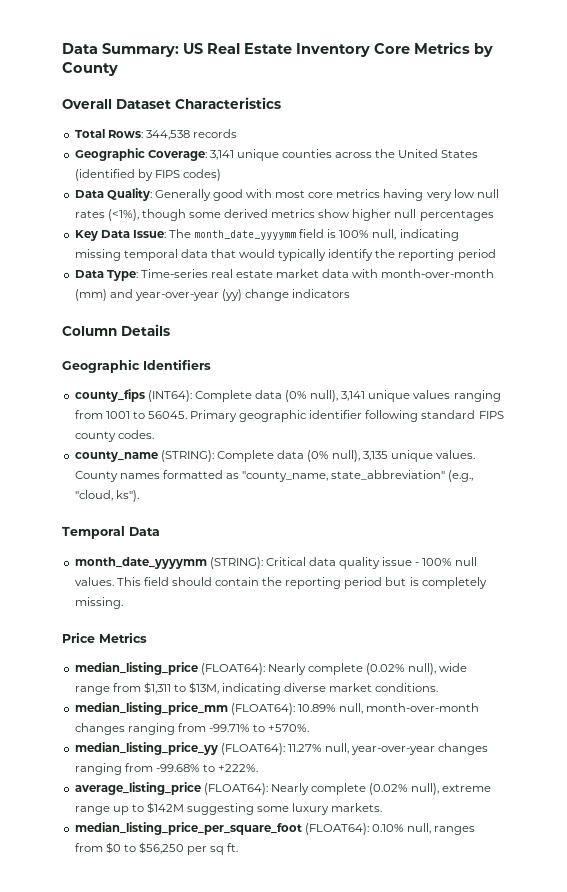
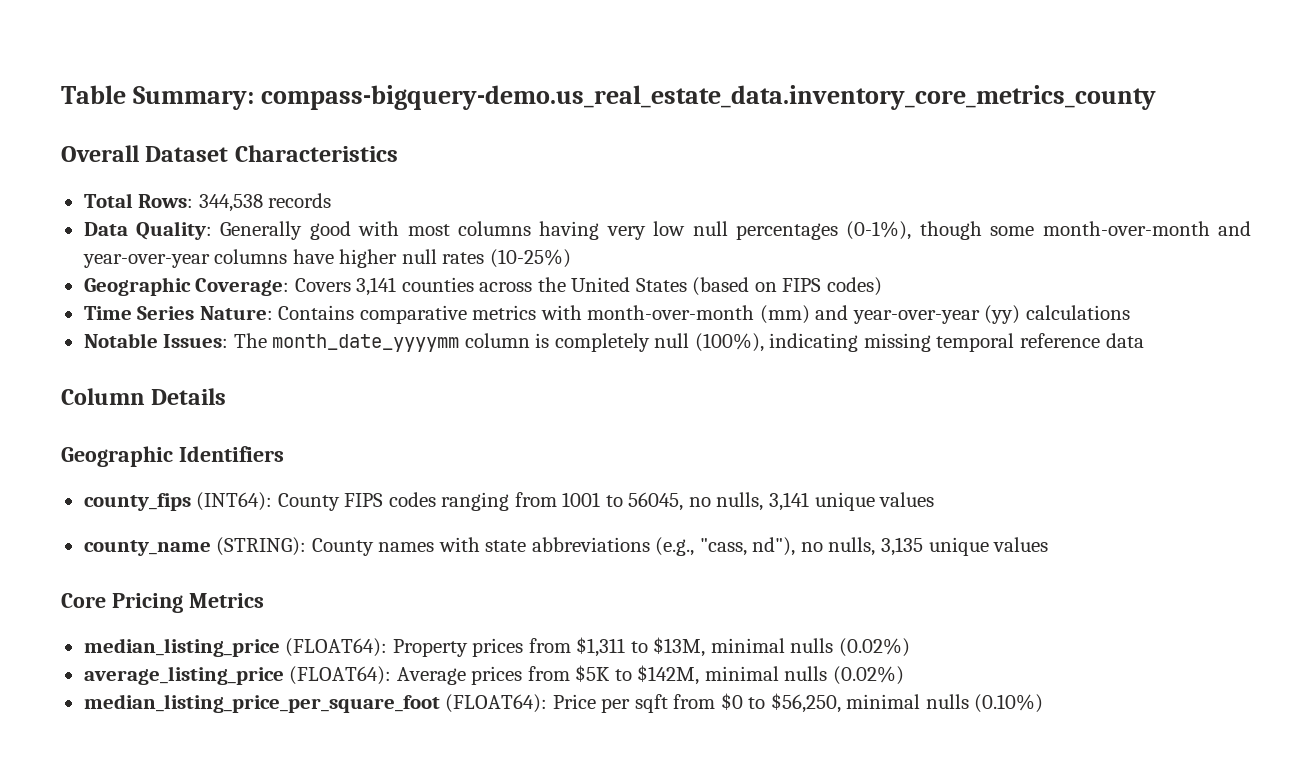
[62,42,493,57] [62,62,118,76] Data Summary: US Real Estate Inventory Core Metrics by County -> [61,85,1157,110] Table Summary: compass-bigquery-demo.us_real_estate_data.inventory_core_metrics_county
[74,148,479,161] [74,169,221,181] // Geographic Coverage: 3,141 unique counties across the United States (identified by FIPS codes) -> (332, 200) none
[308,189,381,198] core metrics -> [457,221,531,236] columns
[74,209,494,221] [74,229,459,241] [74,249,496,261] [74,269,350,281] rates (<1%), though some derived metrics show higher null percentages // Key Data Issue: The month_date_yyyymm field is 100% null, indicating missing temporal data that would typically identify the reporting period // Data Type: Time-series real estate market data -> [735,221,1252,240] [82,249,571,268] [83,277,882,296] [83,305,537,324] percentages (0-1%), though some month-over-month and year-over-year columns have higher null rates (10-25%) // Geographic Coverage: Covers 3,141 counties across the United States (based on FIPS codes) // Time Series Nature: Contains comparative metrics
[245,289,351,301] change indicators -> [1025,305,1130,320] [83,333,1144,352] calculations // Notable Issues: The month_date_yyyymm column is completely null (100%), indicating missing temporal reference data
[194,390,501,402] [74,410,504,422] [74,430,154,442] [74,450,476,462] [74,470,474,482] [74,490,139,502] [62,526,160,539] [74,557,478,569] [74,577,487,589] [74,597,123,609] [62,632,147,643] [74,662,468,675] [74,682,439,695] [74,702,480,715] [74,723,310,735] [74,742,489,755] [74,763,259,775] [74,782,492,795] [74,802,383,815] [74,822,476,835] [74,842,239,855] Complete data (0% null), 3,141 unique values ranging from 1001 to 56045. Primary geographic identifier following standard FIPS county codes. // county_name (STRING): Complete data (0% null), 3,135 unique values. County names formatted as "county_name, state_abbreviation" (e.g., "cloud, ks"). // Temporal Data // month_date_yyyymm (STRING): Critical data quality issue - 100% null values. This field should contain the reporting period but is completely missing. // Price Metrics // median_listing_price (FLOAT64): Nearly complete (0.02% null), wide range from $1,311 to $13M, indicating diverse market conditions. // median_listing_price_mm (FLOAT64): 10.89% null, month-over-month changes ranging from -99.71% to +570%. // median_listing_price_yy (FLOAT64): 11.27% null, year-over-year changes ranging from -99.68% to +222%. // average_listing_price (FLOAT64): Nearly complete (0.02% null), extreme range up to $142M suggesting some luxury markets. // median_listing_price_per_square_foot (FLOAT64): 0.10% null, ranges from $0 to $56,250 per sq ft. -> [277,492,935,511] [83,537,1049,556] [61,593,264,613] [83,637,910,657] [83,665,904,685] [83,693,1044,713] County FIPS codes ranging from 1001 to 56045, no nulls, 3,141 unique values // county_name (STRING): County names with state abbreviations (e.g., "cass, nd"), no nulls, 3,135 unique values // Core Pricing Metrics // median_listing_price (FLOAT64): Property prices from $1,311 to $13M, minimal nulls (0.02%) // average_listing_price (FLOAT64): Average prices from $5K to $142M, minimal nulls (0.02%) // median_listing_price_per_square_foot (FLOAT64): Price per sqft from $0 to $56,250, minimal nulls (0.10%)

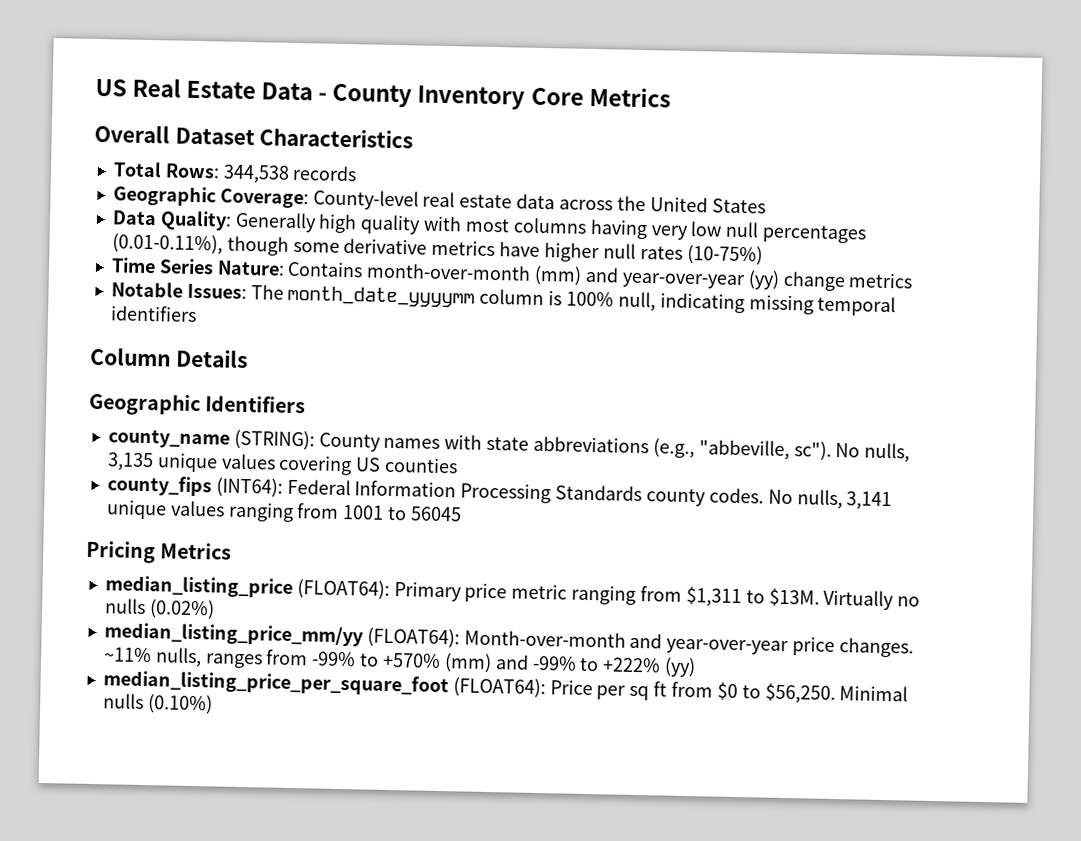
[61,85,1157,110] Table Summary: compass-bigquery-demo.us_real_estate_data.inventory_core_metrics_county -> [95,77,671,110] US Real Estate Data - County Inventory Core Metrics
(332, 200) none -> [112,185,766,214] // Geographic Coverage: County-level real estate data across the United States
[309,221,351,240] good -> [318,213,422,235] high quality
[846,221,912,240] (0-1%), -> [111,233,223,255] (0.01-0.11%),
[1042,221,1252,236] [82,249,571,268] [83,277,882,296] month-over-month and year-over-year columns have higher null rates (10-25%) // Geographic Coverage: Covers 3,141 counties across the United States (based on FIPS codes) -> [343,237,763,266] derivative metrics have higher null rates (10-75%)
[359,305,582,324] comparative metrics with -> (364, 269) none
[1025,305,1130,320] calculations -> [782,270,914,292] change metrics
[554,333,764,352] completely null (100%), -> [565,291,656,312] 100% null,
[1019,333,1144,348] reference data -> [109,305,197,323] identifiers
[83,492,935,511] // county_fips (INT64): County FIPS codes ranging from 1001 to 56045, no nulls, 3,141 unique values -> (307, 404) none
[699,537,823,556] "cass, nd"), no -> [698,439,861,461] "abbeville, sc"). No
[61,593,264,613] [83,637,910,657] [83,665,904,685] // Core Pricing Metrics // median_listing_price (FLOAT64): Property prices from $1,311 to $13M, minimal nulls (0.02%) // average_listing_price (FLOAT64): Average prices from $5K to $142M, minimal nulls (0.02%) -> [278,454,459,476] [106,475,893,511] [105,499,462,523] [86,540,233,564] [104,575,921,611] [104,598,215,620] [103,622,914,658] [103,647,697,678] covering US counties // county_fips (INT64): Federal Information Processing Standards county codes. No nulls, 3,141 unique values ranging from 1001 to 56045 // Pricing Metrics // median_listing_price (FLOAT64): Primary price metric ranging from $1,311 to $13M. Virtually no nulls (0.02%) // median_listing_price_mm/yy (FLOAT64): Month-over-month and year-over-year price changes. ~11% nulls, ranges from -99% to +570% (mm) and -99% to +222% (yy)
[634,694,668,713] sqft -> [629,681,668,701] sq ft
[770,693,921,713] $56,250, minimal -> [764,682,909,705] $56,250. Minimal

